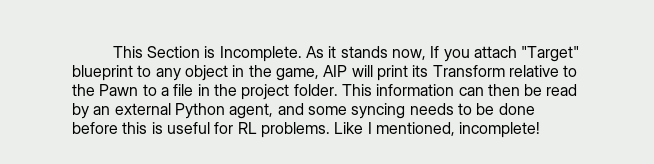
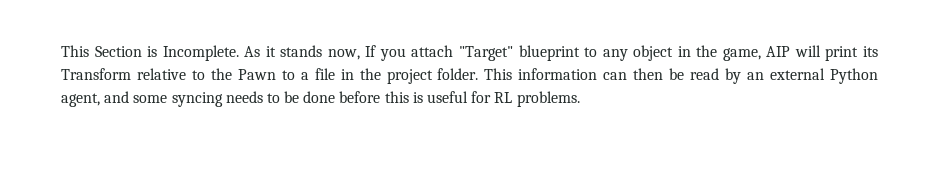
[334,122,541,138] Like I mentioned, incomplete! -> (580, 99) none

